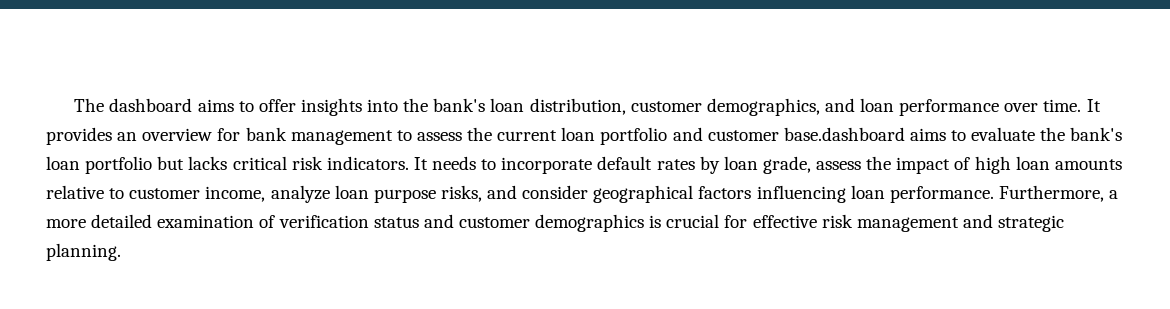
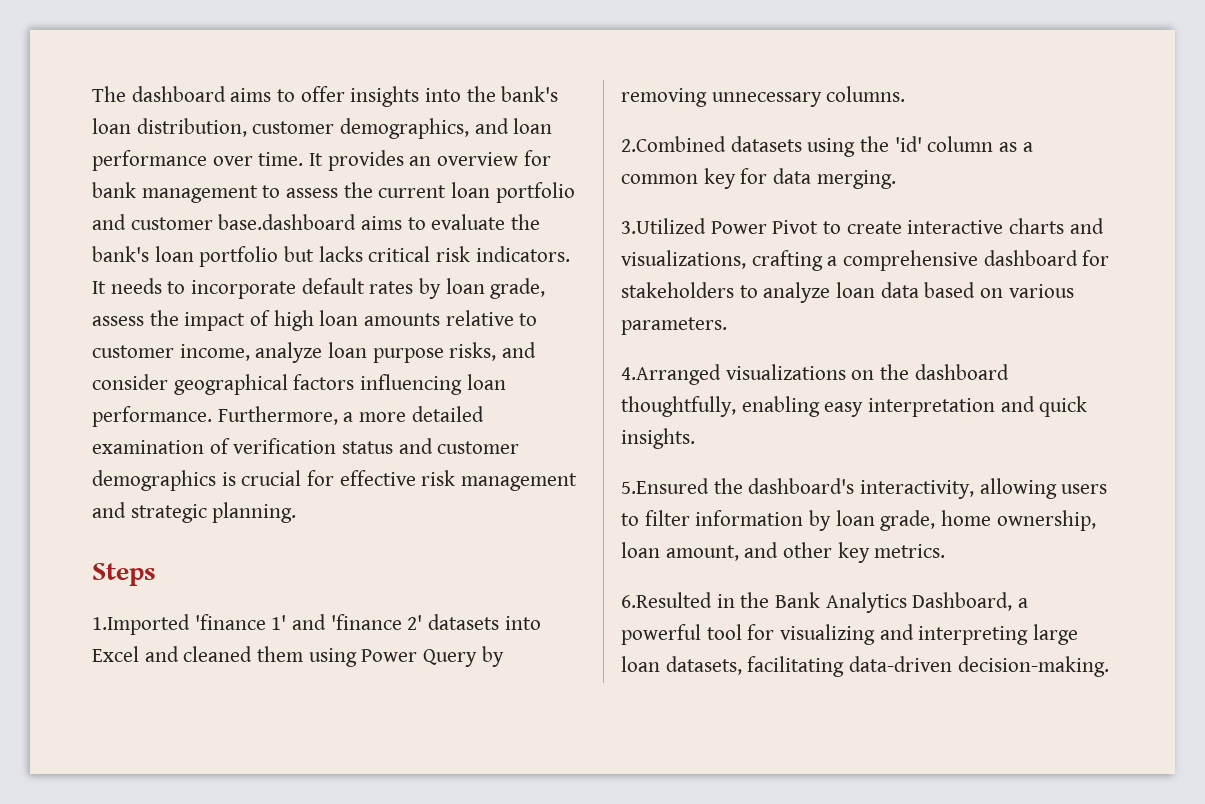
(121, 252) none -> [92,563,156,586] [92,614,541,635] [92,646,504,667] [621,86,906,107] [621,136,1033,157] [621,168,896,189] [621,218,1104,234] [621,250,1110,271] [621,282,1074,303] [621,317,727,335] [621,364,1009,385] [621,396,1088,417] [621,428,695,449] [621,478,1108,499] [621,510,1096,531] [621,542,946,563] [621,592,1029,613] [621,624,1079,645] [621,656,1109,677] // Steps // 1.Imported 'finance 1' and 'finance 2' datasets into Excel and cleaned them using Power Query by removing unnecessary columns. // 2.Combined datasets using the 'id' column as a common key for data merging. // 3.Utilized Power Pivot to create interactive charts and visualizations, crafting a comprehensive dashboard for stakeholders to analyze loan data based on various parameters. // 4.Arranged visualizations on the dashboard thoughtfully, enabling easy interpretation and quick insights. // 5.Ensured the dashboard's interactivity, allowing users to filter information by loan grade, home ownership, loan amount, and other key metrics. // 6.Resulted in the Bank Analytics Dashboard, a powerful tool for visualizing and interpreting large loan datasets, facilitating data-driven decision-making.

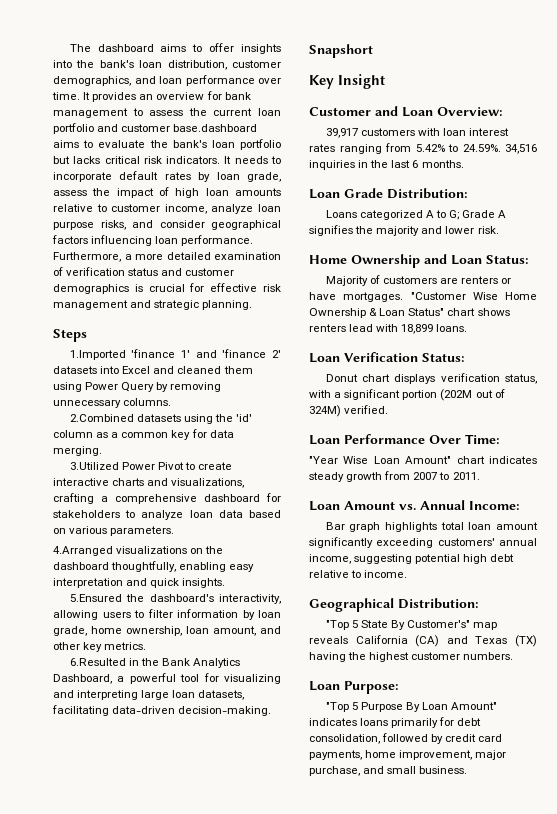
(1109, 666) none -> [309,44,373,58] [309,74,385,89] [309,106,503,117] [325,128,510,138] [309,143,537,154] [309,160,464,170] [309,188,468,199] [325,210,507,220] [309,225,499,236] [309,254,529,268] [325,275,512,286] [309,292,537,302] [309,308,510,318] [309,324,468,334] [309,352,465,363] [325,373,537,384] [309,389,505,401] [309,405,389,417] [309,434,500,445] [309,456,537,464] [309,471,480,482] [309,500,520,511] [325,522,538,532] [309,537,537,548] [309,554,515,564] [309,570,408,578] [309,598,479,612] [325,620,498,630] [309,635,537,647] [309,652,514,662] [309,681,399,694] [325,702,498,712] [309,717,482,728] [309,733,503,744] [309,750,507,760] [309,766,468,776] // Snapshort // Key Insight // Customer and Loan Overview: // 39,917 customers with loan interest rates ranging from 5.42% to 24.59%. 34,516 inquiries in the last 6 months. // Loan Grade Distribution: // Loans categorized A to G; Grade A signifies the majority and lower risk. // Home Ownership and Loan Status: // Majority of customers are renters or have mortgages. "Customer Wise Home Ownership & Loan Status" chart shows renters lead with 18,899 loans. // Loan Verification Status: // Donut chart displays verification status, with a significant portion (202M out of 324M) verified. // Loan Performance Over Time: // "Year Wise Loan Amount" chart indicates steady growth from 2007 to 2011. // Loan Amount vs. Annual Income: // Bar graph highlights total loan amount significantly exceeding customers' annual income, suggesting potential high debt relative to income. // Geographical Distribution: // "Top 5 State By Customer's" map reveals California (CA) and Texas (TX) having the highest customer numbers. // Loan Purpose: // "Top 5 Purpose By Loan Amount" indicates loans primarily for debt consolidation, followed by credit card payments, home improvement, major purchase, and small business.

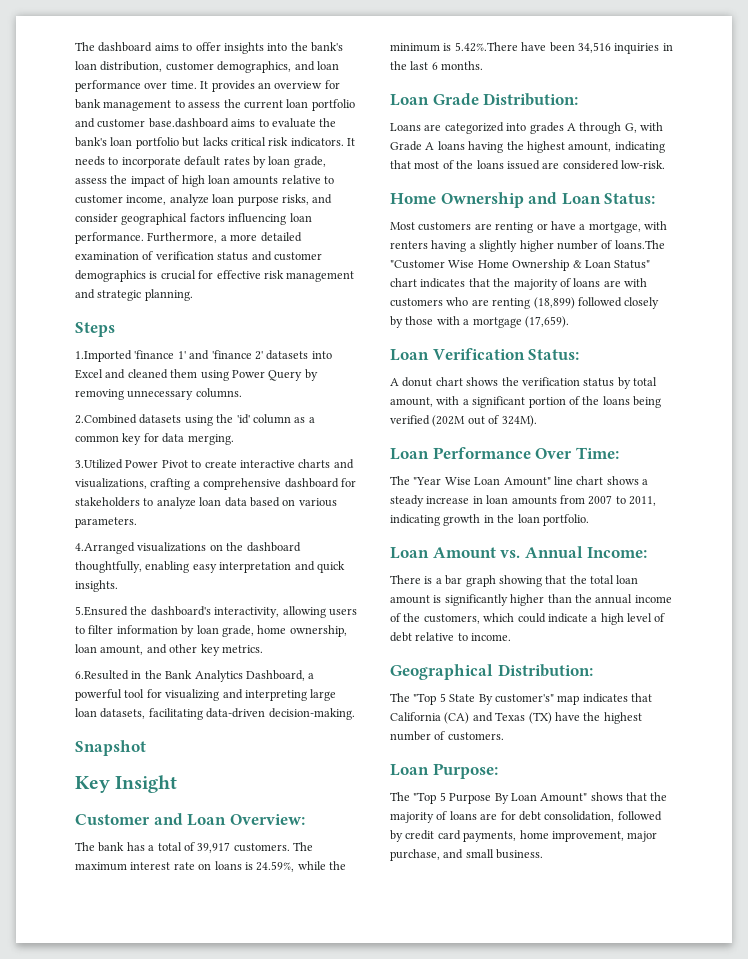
[309,44,373,58] Snapshort -> [75,740,146,756] Snapshot
[325,128,510,138] [309,143,501,154] 39,917 customers with loan interest rates ranging from 5.42% to 24.59%. -> [75,842,313,853] [75,861,346,872] [390,42,575,52] The bank has a total of 39,917 customers. The maximum interest rate on loans is 24.59%, while the minimum is 5.42%.There have been
[359,210,507,220] [309,225,499,236] categorized A to G; Grade A signifies the majority and lower risk. -> [424,122,663,134] [390,141,665,153] [390,160,665,170] are categorized into grades A through G, with Grade A loans having the highest amount, indicating that most of the loans issued are considered low-risk.
[325,275,380,286] Majority of -> [390,222,415,230] Most
[461,276,499,284] renters -> [495,222,534,233] renting
[343,292,404,302] mortgages. -> [579,221,667,233] [390,240,665,252] a mortgage, with renters having a slightly higher number of loans.The
[477,308,510,316] [309,324,468,334] [309,352,465,363] [325,373,537,384] [309,389,438,400] shows renters lead with 18,899 loans. // Loan Verification Status: // Donut chart displays verification status, with a significant portion -> [420,278,647,290] [390,297,660,309] [390,316,569,328] [390,348,580,361] [390,377,657,389] [390,396,661,408] [390,415,430,425] indicates that the majority of loans are with customers who are renting (18,899) followed closely by those with a mortgage (17,659). // Loan Verification Status: // A donut chart shows the verification status by total amount, with a significant portion of the loans being verified
[309,405,389,417] 324M) verified. -> [501,415,537,427] 324M).
(500, 439) none -> [390,476,410,485] The
[456,456,537,464] [309,471,480,482] chart indicates steady growth from 2007 to 2011. -> [553,476,648,485] [390,495,656,507] [390,514,589,526] line chart shows a steady increase in loan amounts from 2007 to 2011, indicating growth in the loan portfolio.
[325,522,538,532] [309,537,537,548] [309,554,488,564] Bar graph highlights total loan amount significantly exceeding customers' annual income, suggesting potential high -> [390,575,639,587] [390,594,672,606] [390,613,666,625] There is a bar graph showing that the total loan amount is significantly higher than the annual income of the customers, which could indicate a high level of
(479, 603) none -> [390,693,410,702] The
[407,620,498,630] [309,636,348,644] Customer's" map reveals -> [494,693,652,705] customer's" map indicates that
[309,652,514,662] having the highest customer numbers. -> [554,712,642,724] [390,731,504,741] have the highest number of customers.
(399, 687) none -> [390,792,410,801] The
[309,718,439,728] indicates loans primarily -> [590,792,668,801] [390,811,498,823] shows that the majority of loans are

